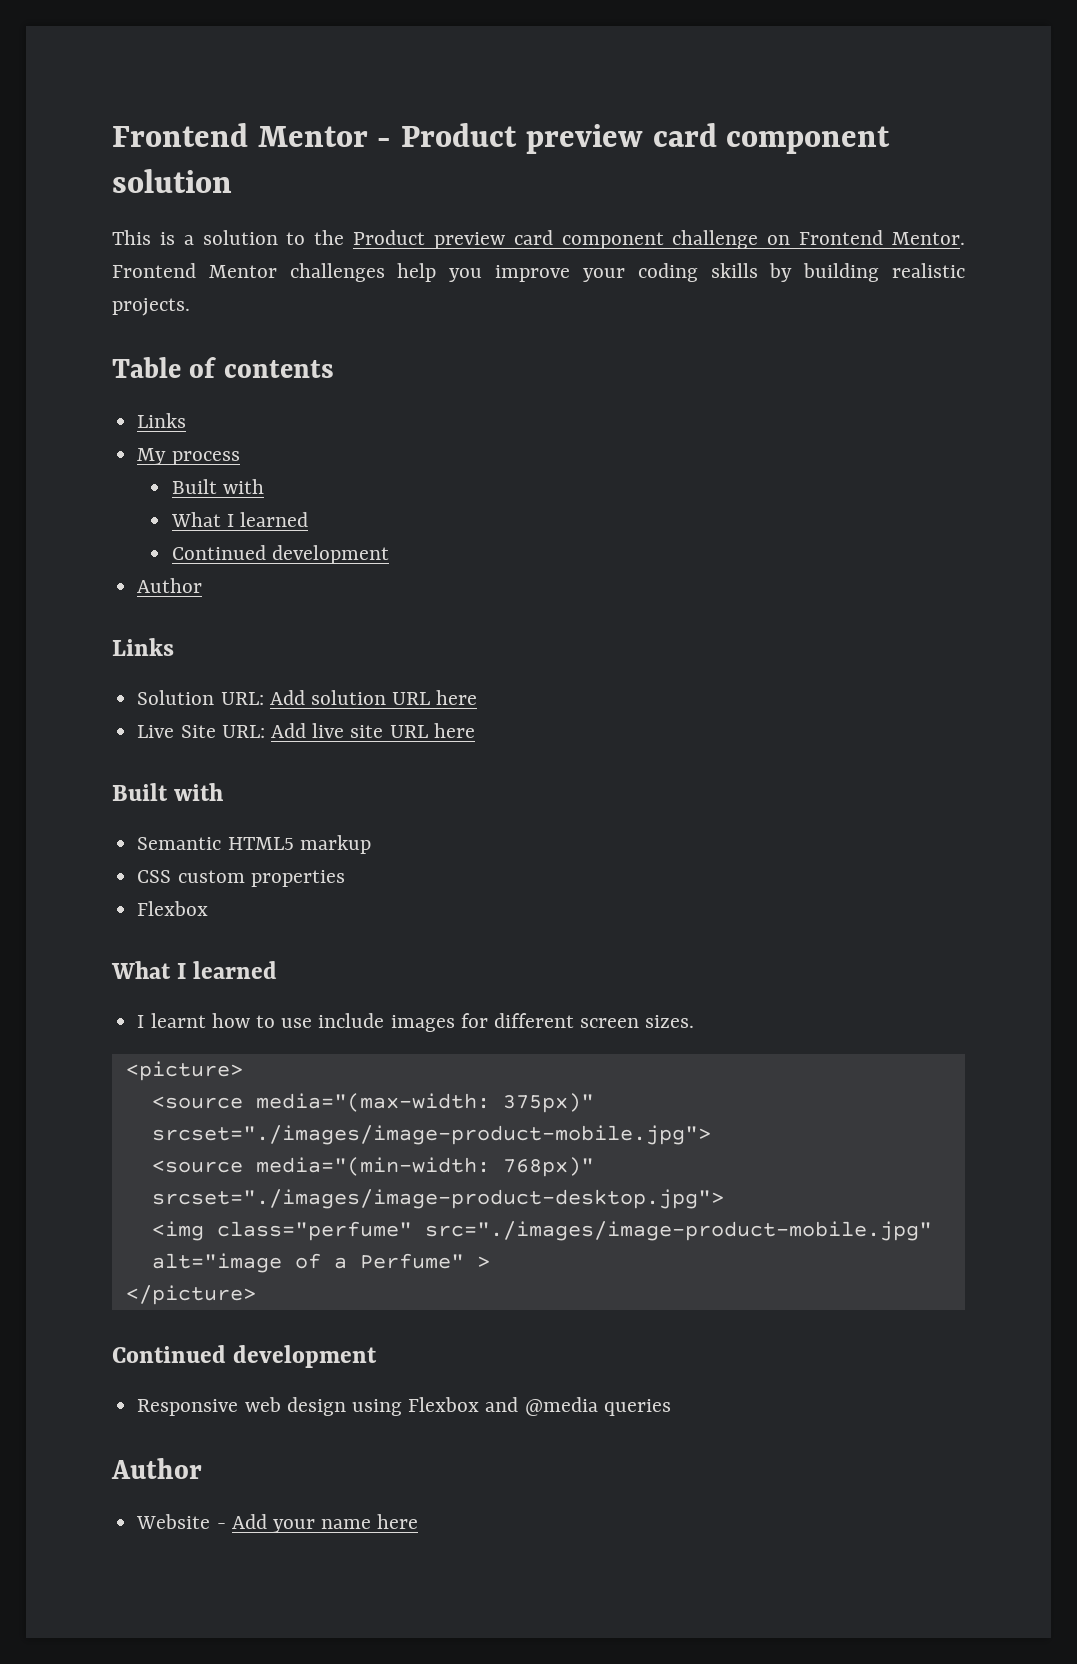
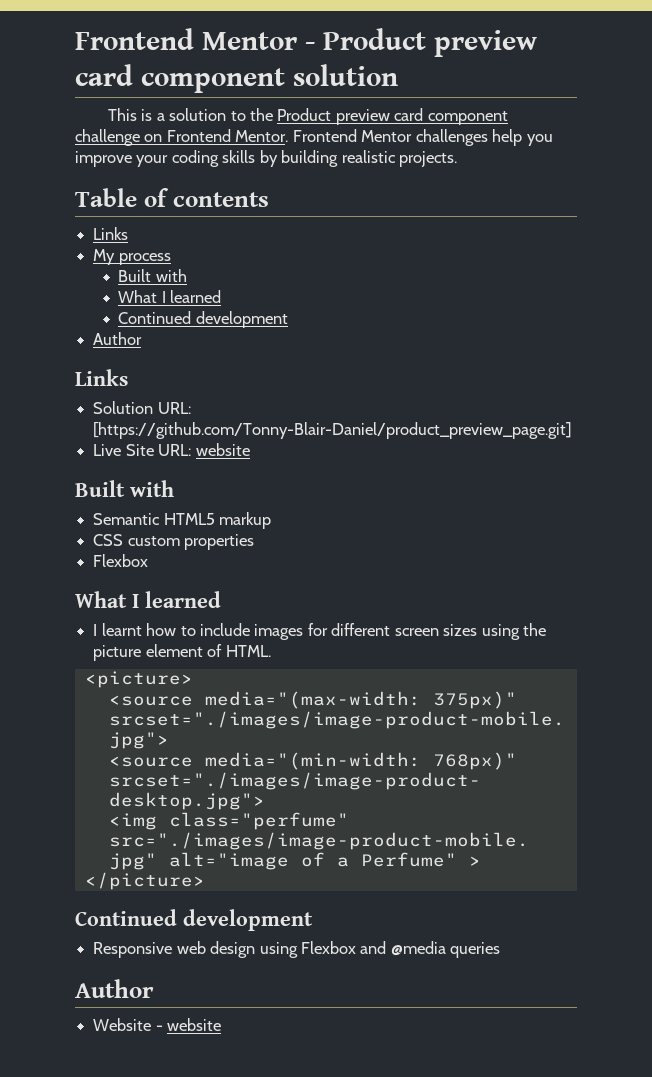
[269,690,478,705] Add solution URL here -> [93,422,573,439] [https://github.com/Tonny-Blair-Daniel/product_preview_page.git]
[270,723,475,738] Add live site URL here -> [195,443,250,456] website
[281,1018,313,1028] use -> (196, 631) none
[645,1015,695,1028] sizes. -> [443,623,547,640] [93,644,271,661] sizes using the picture element of HTML.
[231,1514,419,1533] Add your name here -> [167,1018,222,1031] website

